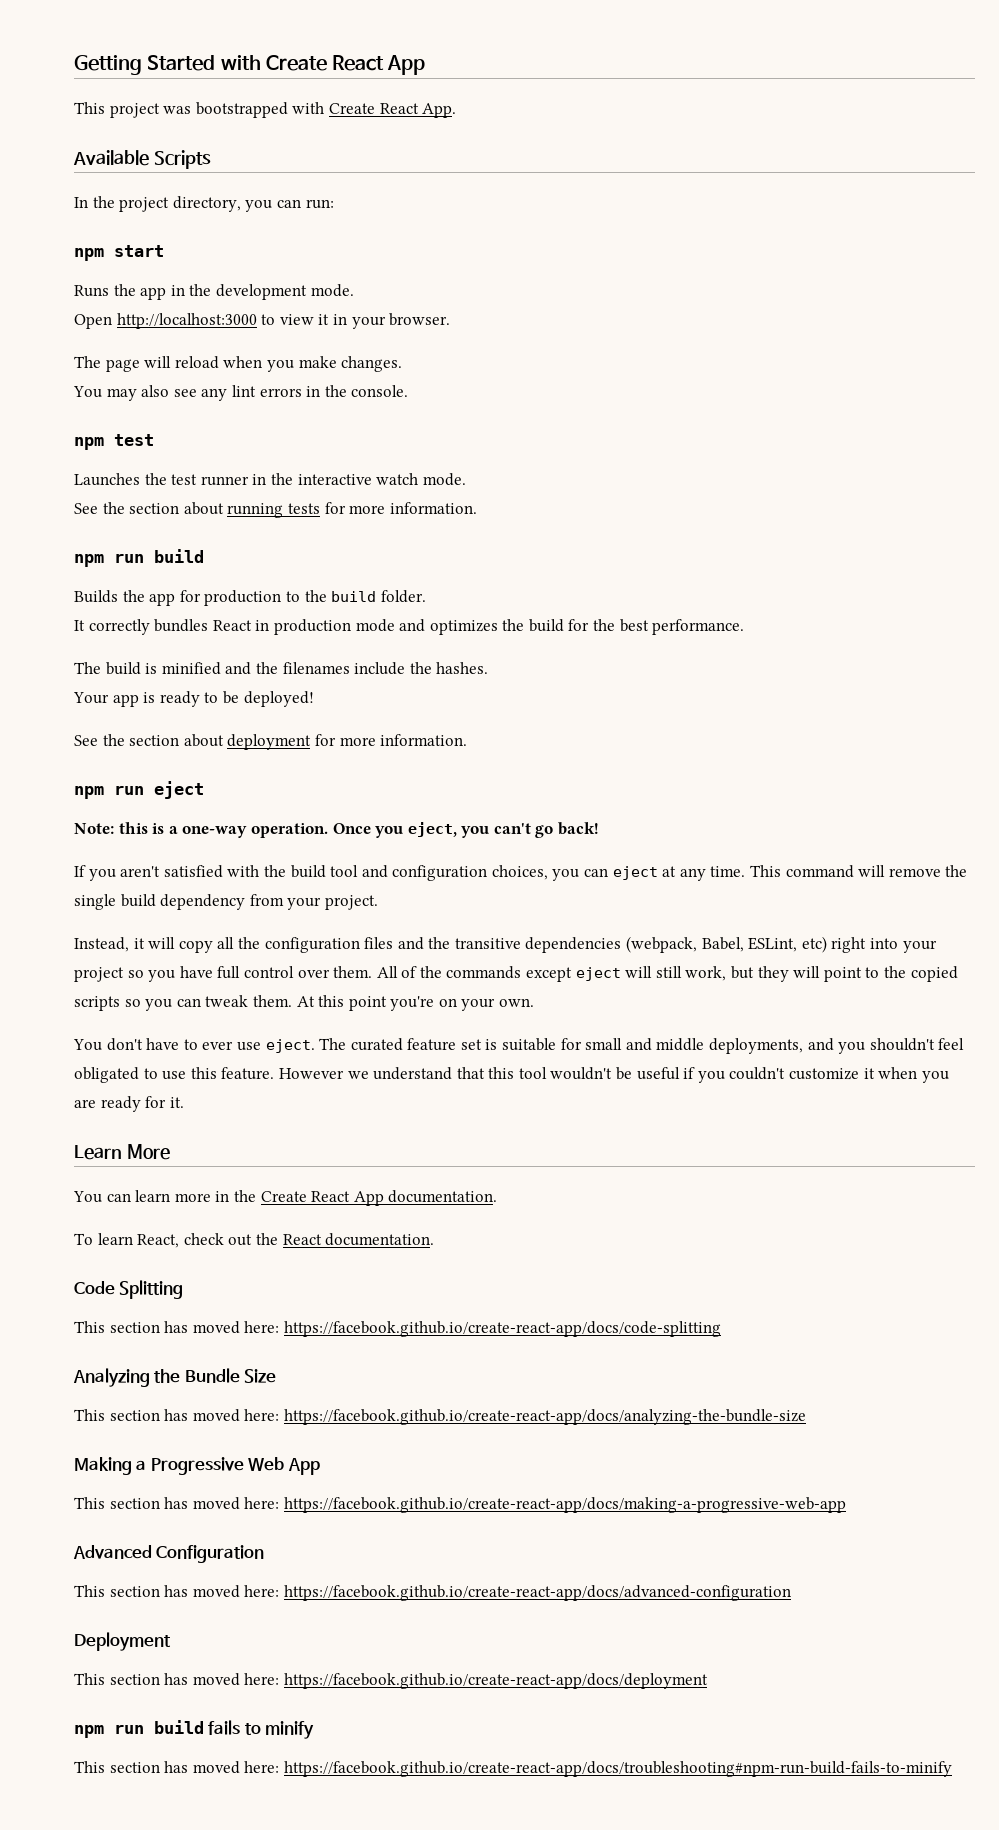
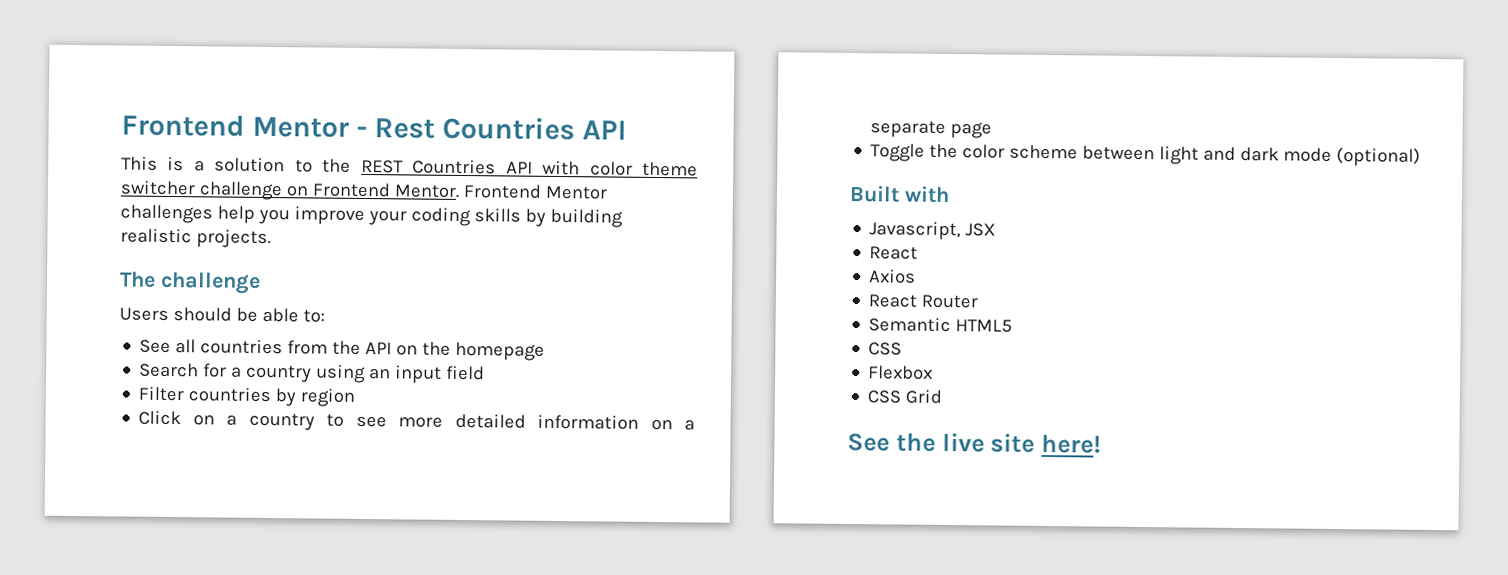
[74,55,426,75] [74,102,457,118] [73,150,211,169] [74,196,334,212] [74,245,164,261] [74,284,354,300] [74,313,451,329] [74,356,403,372] [73,385,409,401] [74,434,154,450] [74,473,466,486] [74,502,477,518] [74,549,204,567] [74,590,426,606] [74,619,745,635] [74,662,489,675] [73,691,314,707] [74,734,468,750] [74,781,204,799] [74,822,600,838] [74,865,968,881] [74,894,378,910] [74,936,937,953] [74,966,958,982] [74,995,535,1011] [73,1038,965,1054] [74,1067,949,1083] [74,1096,184,1112] [74,1144,170,1160] [73,1190,498,1206] [74,1233,435,1248] [74,1280,184,1299] [74,1321,721,1337] [73,1368,277,1387] [74,1409,806,1425] [74,1457,320,1475] [74,1497,846,1513] [73,1545,265,1563] [74,1585,791,1601] [74,1632,171,1651] [74,1673,708,1689] [74,1720,315,1739] [74,1761,952,1777] Getting Started with Create React App // This project was bootstrapped with Create React App. // Available Scripts // In the project directory, you can run: // npm start // Runs the app in the development mode. // Open http://localhost:3000 to view it in your browser. // The page will reload when you make changes. // You may also see any lint errors in the console. // npm test // Launches the test runner in the interactive watch mode. // See the section about running tests for more information. // npm run build // Builds the app for production to the build folder. // It correctly bundles React in production mode and optimizes the build for the best performance. // The build is minified and the filenames include the hashes. // Your app is ready to be deployed! // See the section about deployment for more information. // npm run eject // Note: this is a one-way operation. Once you eject, you can't go back! // If you aren't satisfied with the build tool and configuration choices, you can eject at any time. This command will remove the single build dependency from your project. // Instead, it will copy all the configuration files and the transitive dependencies (webpack, Babel, ESLint, etc) right into your project so you have full control over them. All of the commands except eject will still work, but they will point to the copied scripts so you can tweak them. At this point you're on your own. // You don't have to ever use eject. The curated feature set is suitable for small and middle deployments, and you shouldn't feel obligated to use this feature. However we understand that this tool wouldn't be useful if you couldn't customize it when you are ready for it. // Learn More // You can learn more in the Create React App documentation. // To learn React, check out the React documentation. // Code Splitting // This section has moved here: https://facebook.github.io/create-react-app/docs/code-splitting // Analyzing the Bundle Size // This section has moved here: https://facebook.github.io/create-react-app/docs/analyzing-the-bundle-size // Making a Progressive Web App // This section has moved here: https://facebook.github.io/create-react-app/docs/making-a-progressive-web-app // Advanced Configuration // This section has moved here: https://facebook.github.io/create-react-app/docs/advanced-configuration // Deployment // This section has moved here: https://facebook.github.io/create-react-app/docs/deployment // npm run build fails to minify // This section has moved here: https://facebook.github.io/create-react-app/docs/troubleshooting#npm-run-build-fails-to-minify -> [121,114,628,141] [121,156,698,177] [120,180,608,201] [120,204,623,228] [120,228,271,249] [119,271,261,294] [119,307,325,323] [139,339,546,361] [139,362,486,384] [138,386,356,407] [138,410,695,431] [870,120,993,139] [870,143,1422,167] [849,184,950,204] [869,221,997,241] [869,246,919,260] [869,269,917,284] [868,294,979,309] [868,317,1013,333] [868,342,903,356] [868,365,934,380] [867,389,943,404] [847,432,1101,454] Frontend Mentor - Rest Countries API // This is a solution to the REST Countries API with color theme switcher challenge on Frontend Mentor. Frontend Mentor challenges help you improve your coding skills by building realistic projects. // The challenge // Users should be able to: // See all countries from the API on the homepage // Search for a country using an input field // Filter countries by region // Click on a country to see more detailed information on a separate page // Toggle the color scheme between light and dark mode (optional) // Built with // Javascript, JSX // React // Axios // React Router // Semantic HTML5 // CSS // Flexbox // CSS Grid // See the live site here!

